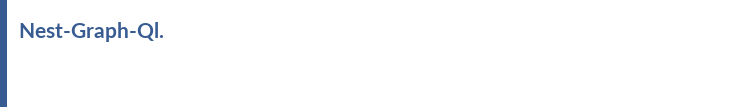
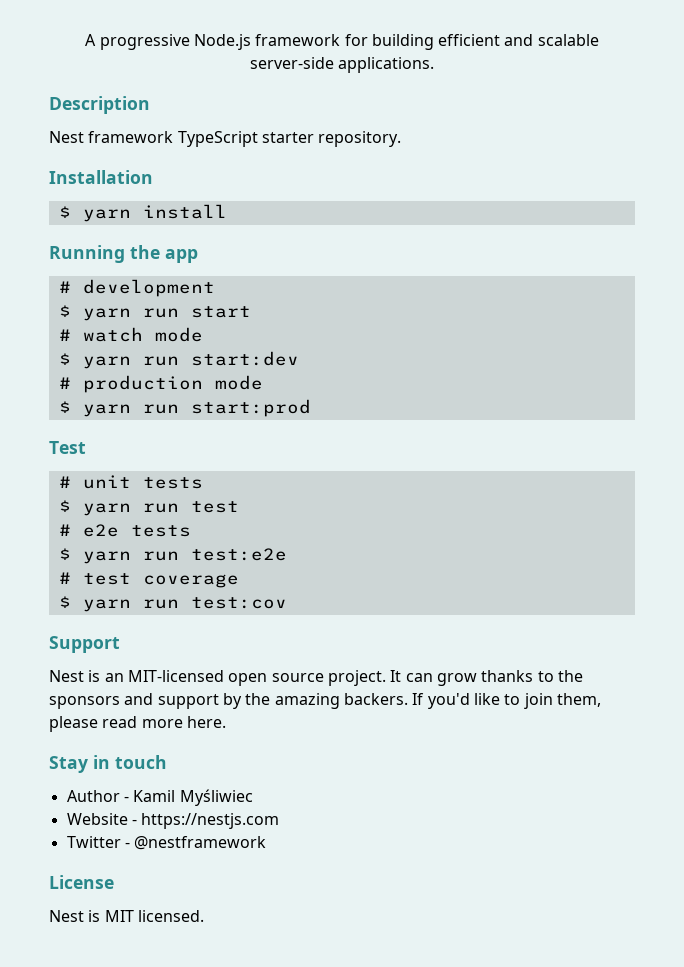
[19,22,164,42] Nest-Graph-Ql. -> [85,34,599,50] [249,57,435,73] [49,96,150,114] [49,131,402,147] [49,170,153,184] [58,204,227,222] [49,245,198,263] [58,279,215,297] [58,305,251,321] [58,327,203,342] [58,351,299,369] [58,375,263,393] [58,399,311,417] [49,441,86,454] [58,475,203,489] [58,500,239,516] [58,524,191,537] [58,548,287,564] [58,572,239,588] [58,596,287,612] [49,636,120,653] [49,670,583,686] [49,693,601,709] [49,716,226,732] [49,755,167,773] [66,789,253,806] [66,813,280,829] [66,836,267,850] [49,875,114,889] [49,910,204,922] A progressive Node.js framework for building efficient and scalable server-side applications. // Description // Nest framework TypeScript starter repository. // Installation // $ yarn install // Running the app // # development // $ yarn run start // # watch mode // $ yarn run start:dev // # production mode // $ yarn run start:prod // Test // # unit tests // $ yarn run test // # e2e tests // $ yarn run test:e2e // # test coverage // $ yarn run test:cov // Support // Nest is an MIT-licensed open source project. It can grow thanks to the sponsors and support by the amazing backers. If you'd like to join them, please read more here. // Stay in touch // Author - Kamil Myśliwiec // Website - https://nestjs.com // Twitter - @nestframework // License // Nest is MIT licensed.

